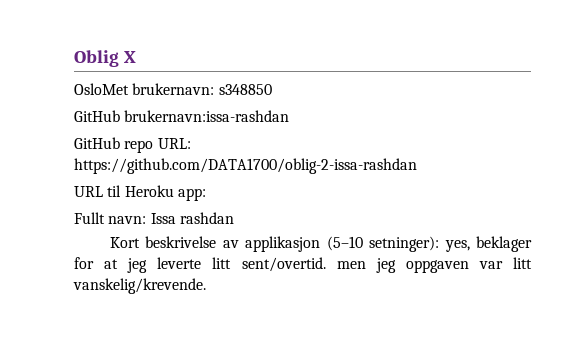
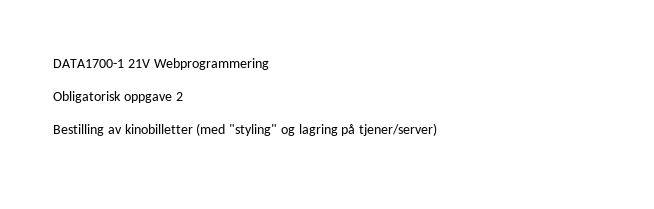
[74,50,136,67] [74,83,272,95] [74,110,290,122] [74,137,191,153] [74,158,417,174] [74,185,206,201] [74,212,234,224] [109,236,532,252] [74,257,533,273] [73,278,206,294] Oblig X // OsloMet brukernavn: s348850 // GitHub brukernavn:issa-rashdan // GitHub repo URL: https://github.com/DATA1700/oblig-2-issa-rashdan // URL til Heroku app: // Fullt navn: Issa rashdan // Kort beskrivelse av applikasjon (5–10 setninger): yes, beklager for at jeg leverte litt sent/overtid. men jeg oppgaven var litt vanskelig/krevende. -> [53,58,269,70] [53,91,183,103] [53,123,438,136] DATA1700-1 21V Webprogrammering // Obligatorisk oppgave 2 // Bestilling av kinobilletter (med "styling" og lagring på tjener/server)

